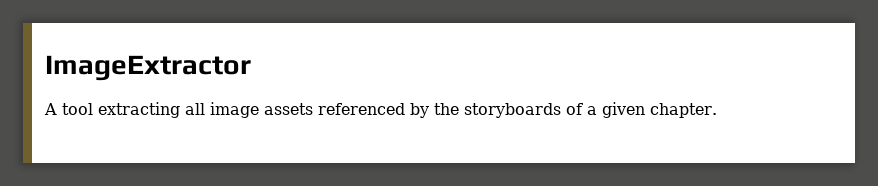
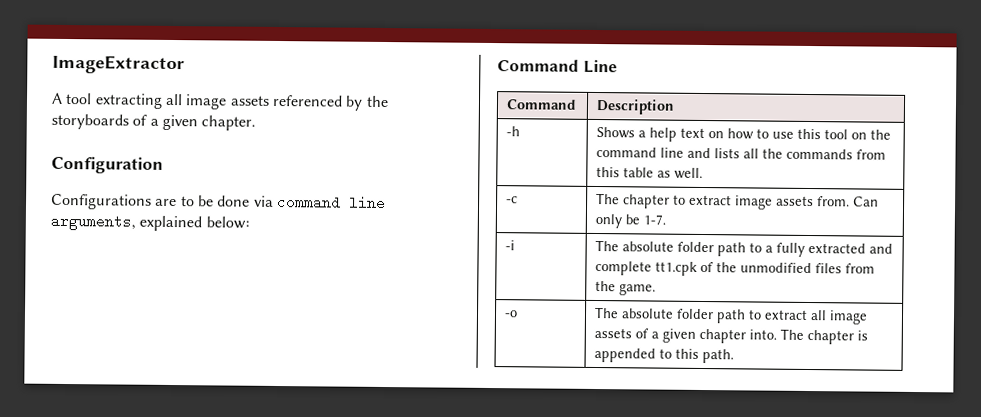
(717, 110) none -> [51,155,164,174] [50,193,386,211] [50,213,250,232] [497,59,618,74] [506,99,578,110] [596,98,676,115] [506,126,521,137] [596,126,892,142] [596,146,887,160] [596,166,704,180] [506,196,519,204] [596,192,880,210] [595,213,667,229] [505,240,516,251] [595,239,894,257] [595,260,876,276] [595,280,657,296] [504,310,519,318] [594,306,869,325] [594,327,869,345] [594,347,735,364] // Configuration // Configurations are to be done via command line arguments, explained below: // Command Line // Command | Description // -h | Shows a help text on how to use this tool on the command line and lists all the commands from this table as well. // -c | The chapter to extract image assets from. Can only be 1-7. // -i | The absolute folder path to a fully extracted and complete tt1.cpk of the unmodified files from the game. // -o | The absolute folder path to extract all image assets of a given chapter into. The chapter is appended to this path.

